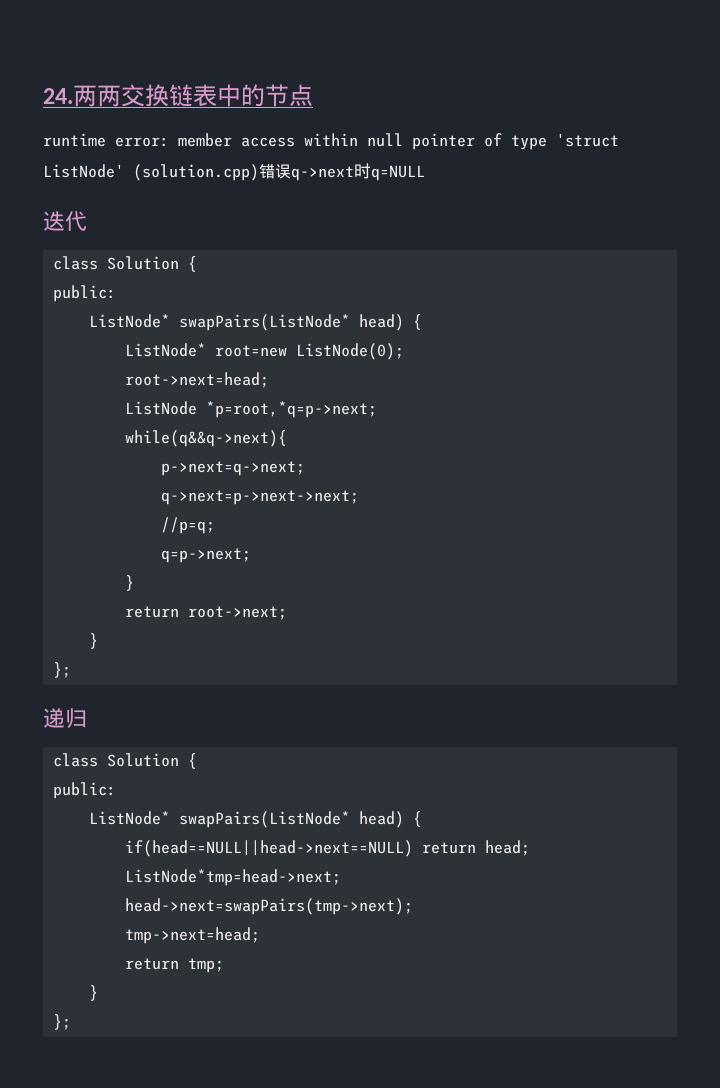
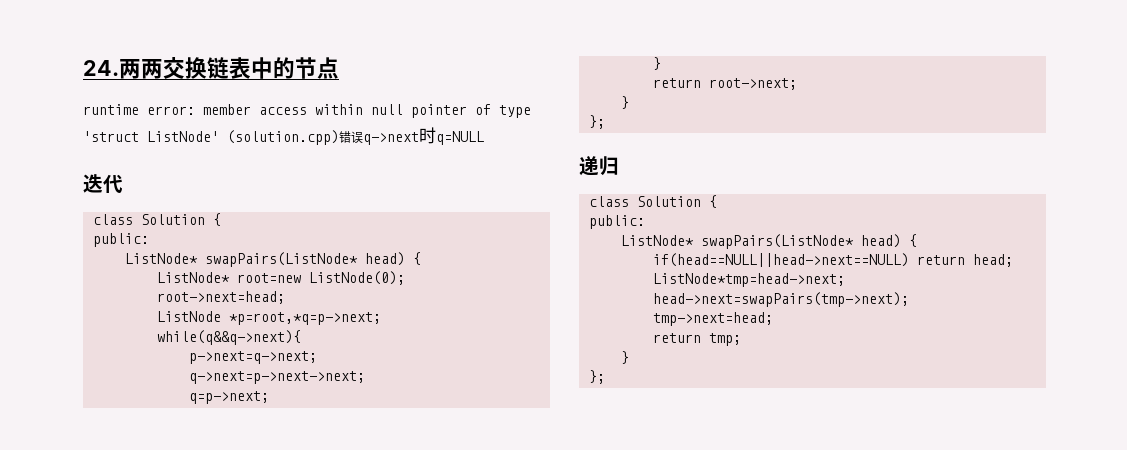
[161,517,216,534] // //p=q; -> (366, 377) none

